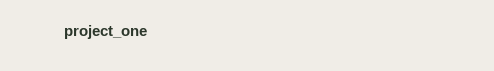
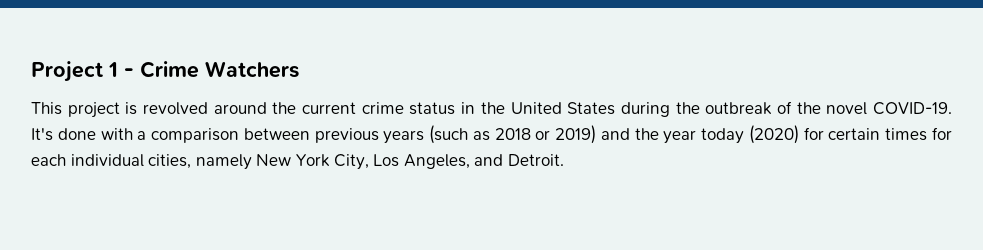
[64,25,147,39] project_one -> [31,61,299,82] [31,101,953,118] [31,125,952,144] [31,154,564,170] Project 1 - Crime Watchers // This project is revolved around the current crime status in the United States during the outbreak of the novel COVID-19. It's done with a comparison between previous years (such as 2018 or 2019) and the year today (2020) for certain times for each individual cities, namely New York City, Los Angeles, and Detroit.

